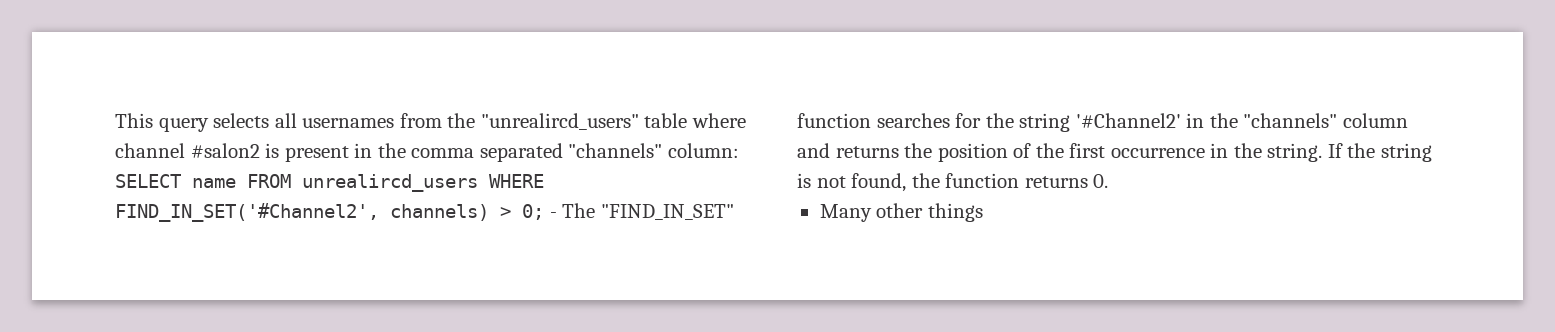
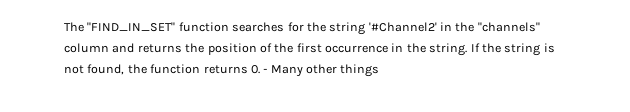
[115,113,746,132] [115,143,739,162] [115,174,544,192] [115,203,557,222] This query selects all usernames from the "unrealircd_users" table where channel #salon2 is present in the comma separated "channels" column: SELECT name FROM unrealircd_users WHERE FIND_IN_SET('#Channel2', channels) > 0; - -> (64, 27) none
(1109, 181) // -> [263,68,268,73] -

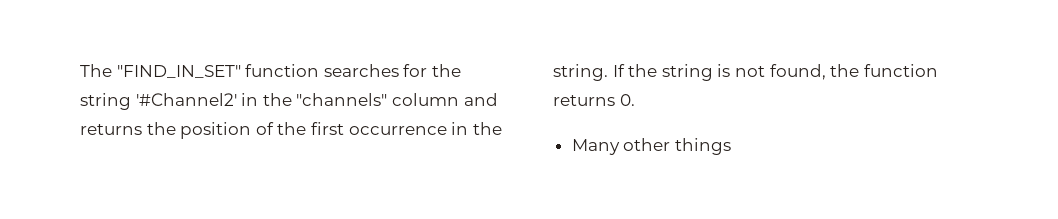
[263,68,268,73] - -> (635, 100) //

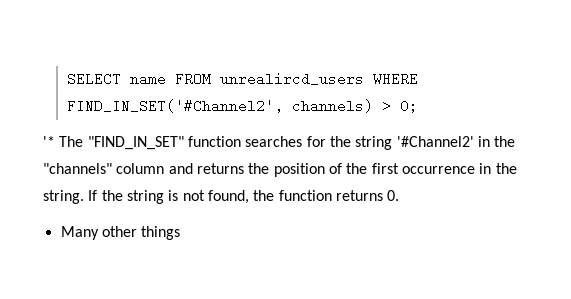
(80, 70) none -> [67,72,419,86] [67,99,419,113] [43,136,55,147] SELECT name FROM unrealircd_users WHERE FIND_IN_SET('#Channel2', channels) > 0; // '*

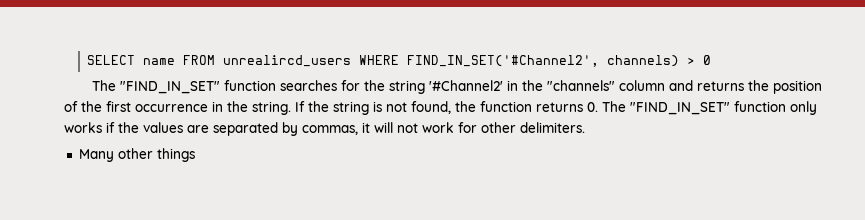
[400,99,419,113] [43,136,55,147] 0; // '* -> [703,55,712,65] 0 //
(400, 195) none -> [602,101,817,115] [64,122,585,136] The "FIND_IN_SET" function only works if the values are separated by commas, it will not work for other delimiters.

